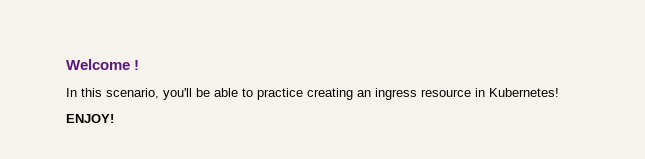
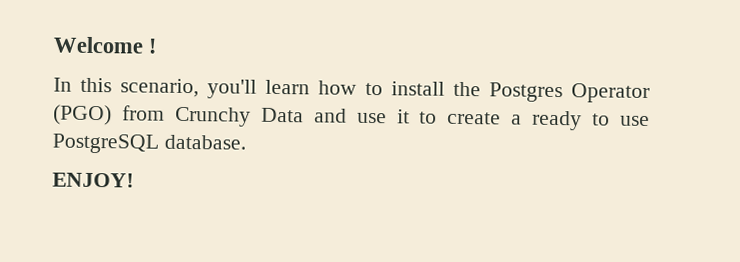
[196,88,559,100] be able to practice creating an ingress resource in Kubernetes! -> [265,79,650,104] [53,104,650,131] [52,133,246,154] learn how to install the Postgres Operator (PGO) from Crunchy Data and use it to create a ready to use PostgreSQL database.

